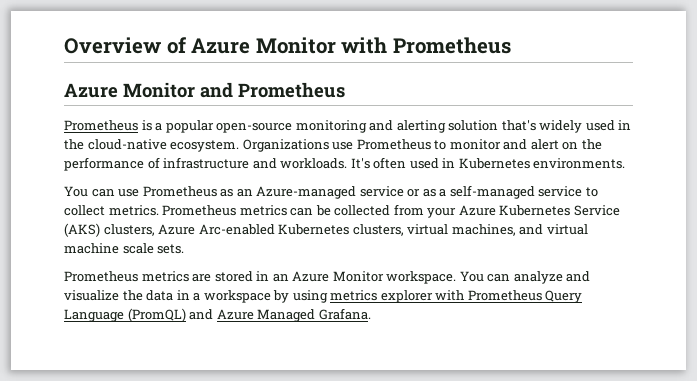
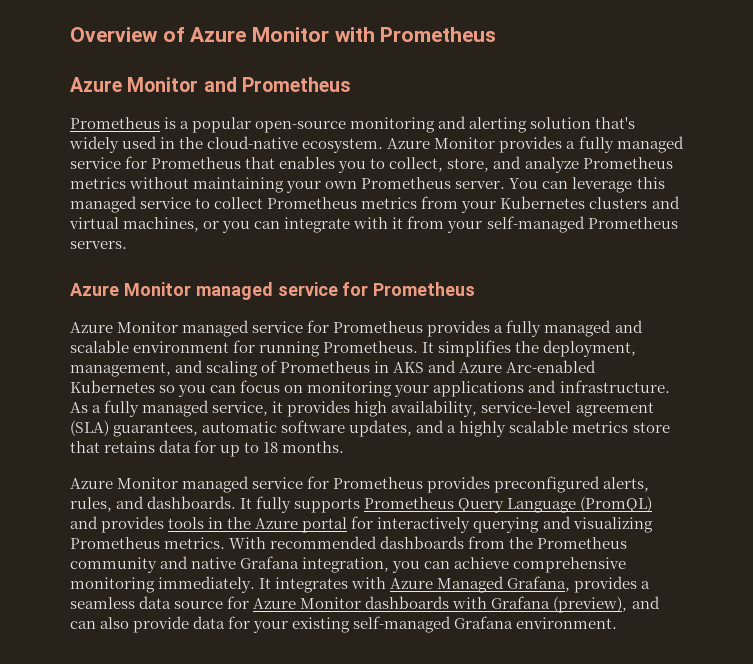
[242,139,602,152] [64,157,626,171] [64,185,535,199] Organizations use Prometheus to monitor and alert on the performance of infrastructure and workloads. It's often used in Kubernetes environments. // You can use Prometheus as an Azure-managed service or as a self-managed -> [387,136,684,153] [70,156,673,173] [70,177,665,193] [70,196,137,213] Azure Monitor provides a fully managed service for Prometheus that enables you to collect, store, and analyze Prometheus metrics without maintaining your own Prometheus server. You can leverage this managed
[108,204,620,218] [64,223,588,237] [64,243,185,254] [64,271,591,284] [64,290,465,303] metrics. Prometheus metrics can be collected from your Azure Kubernetes Service (AKS) clusters, Azure Arc-enabled Kubernetes clusters, virtual machines, and virtual machine scale sets. // Prometheus metrics are stored in an Azure Monitor workspace. You can analyze and visualize the data in a workspace by using metrics explorer with -> [267,196,680,213] [69,216,678,233] [70,241,127,249] [70,282,476,300] [70,320,643,337] [70,340,637,357] [70,360,597,377] [70,380,670,397] [70,400,654,417] [70,420,670,437] [70,440,345,457] [70,476,650,493] [70,496,361,513] Prometheus metrics from your Kubernetes clusters and virtual machines, or you can integrate with it from your self-managed Prometheus servers. // Azure Monitor managed service for Prometheus // Azure Monitor managed service for Prometheus provides a fully managed and scalable environment for running Prometheus. It simplifies the deployment, management, and scaling of Prometheus in AKS and Azure Arc-enabled Kubernetes so you can focus on monitoring your applications and infrastructure. As a fully managed service, it provides high availability, service-level agreement (SLA) guarantees, automatic software updates, and a highly scalable metrics store that retains data for up to 18 months. // Azure Monitor managed service for Prometheus provides preconfigured alerts, rules, and dashboards. It fully supports
[216,308,371,322] Azure Managed Grafana. -> [101,516,653,533] [70,536,628,549] [70,556,627,573] [70,576,651,593] [70,596,660,613] [70,616,618,633] provides tools in the Azure portal for interactively querying and visualizing Prometheus metrics. With recommended dashboards from the Prometheus community and native Grafana integration, you can achieve comprehensive monitoring immediately. It integrates with Azure Managed Grafana, provides a seamless data source for Azure Monitor dashboards with Grafana (preview), and can also provide data for your existing self-managed Grafana environment.

